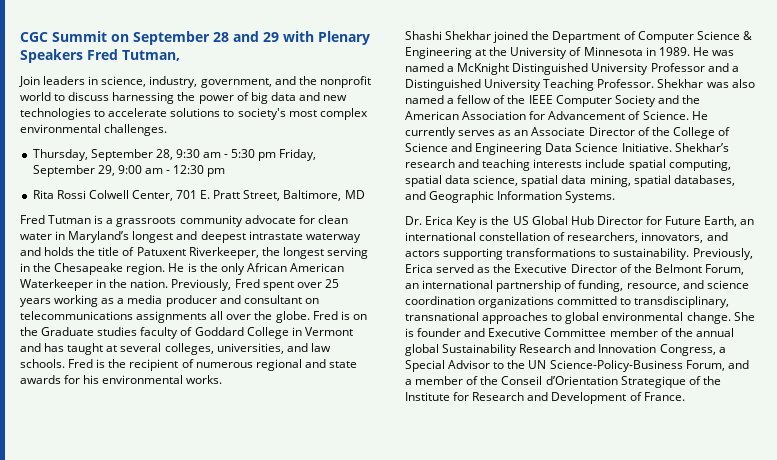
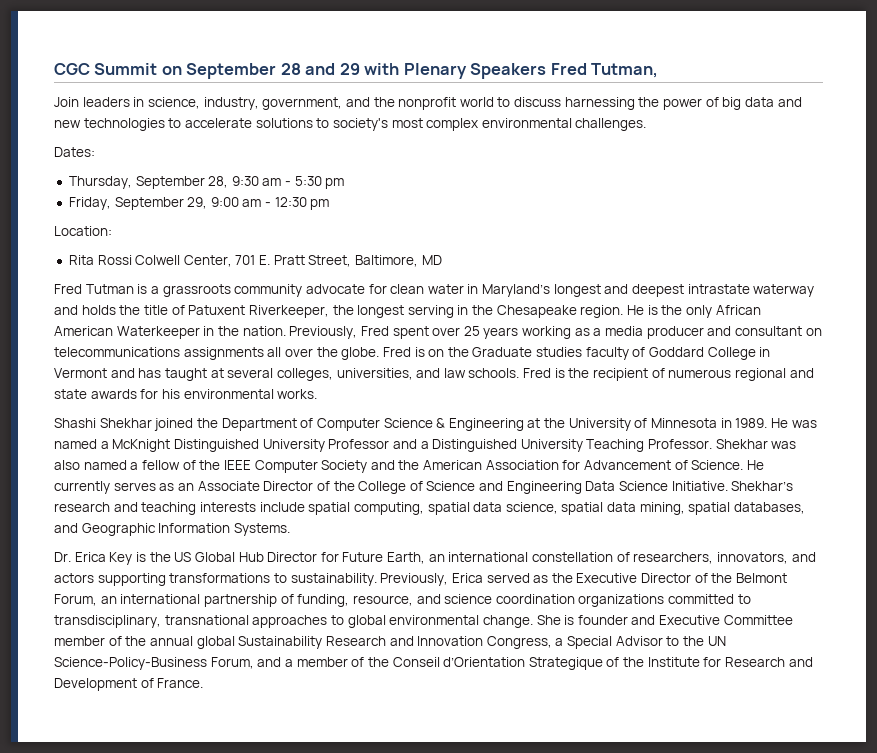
(168, 130) none -> [54,147,95,157] // Dates:
(277, 156) none -> (345, 183) //
(226, 172) none -> [54,226,112,236] // Location:

